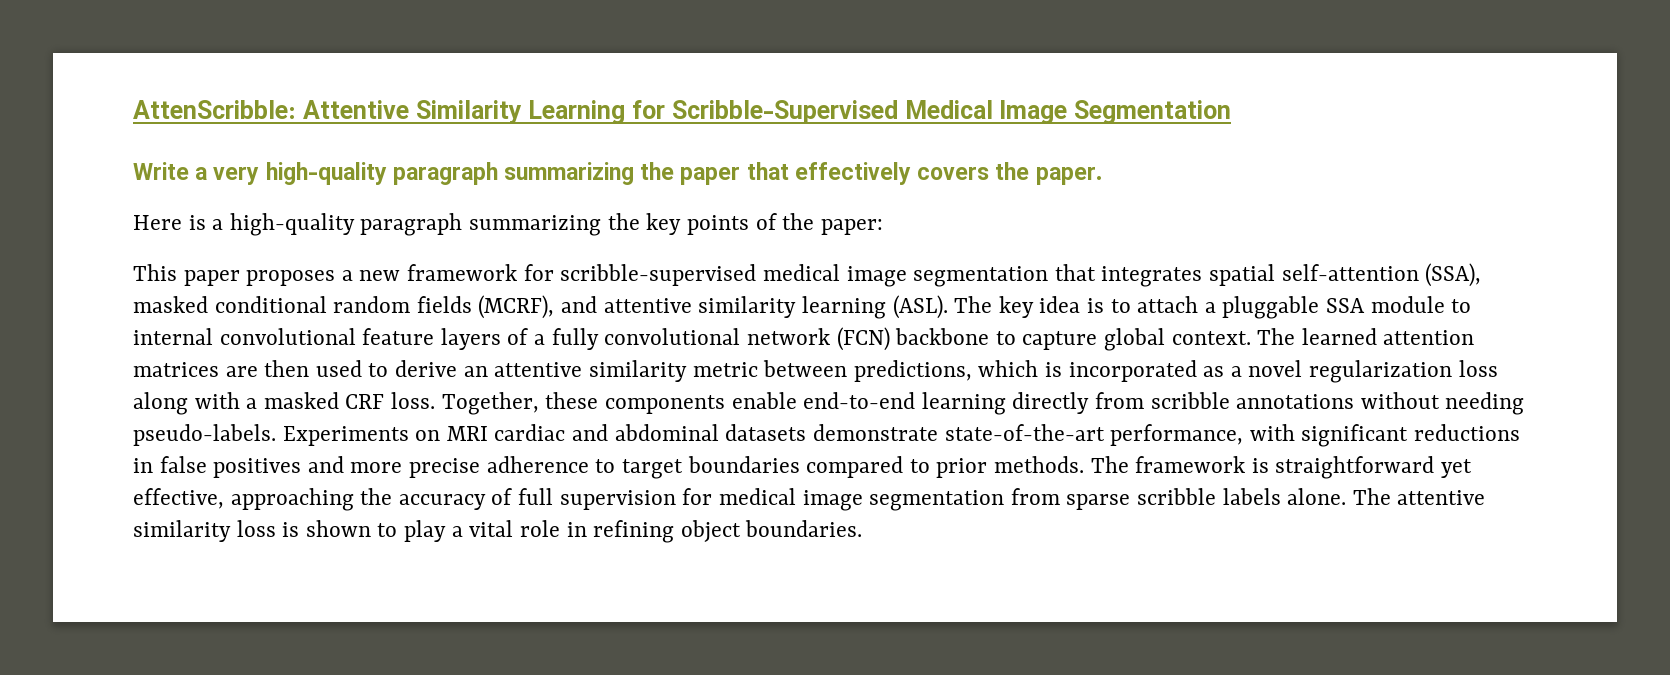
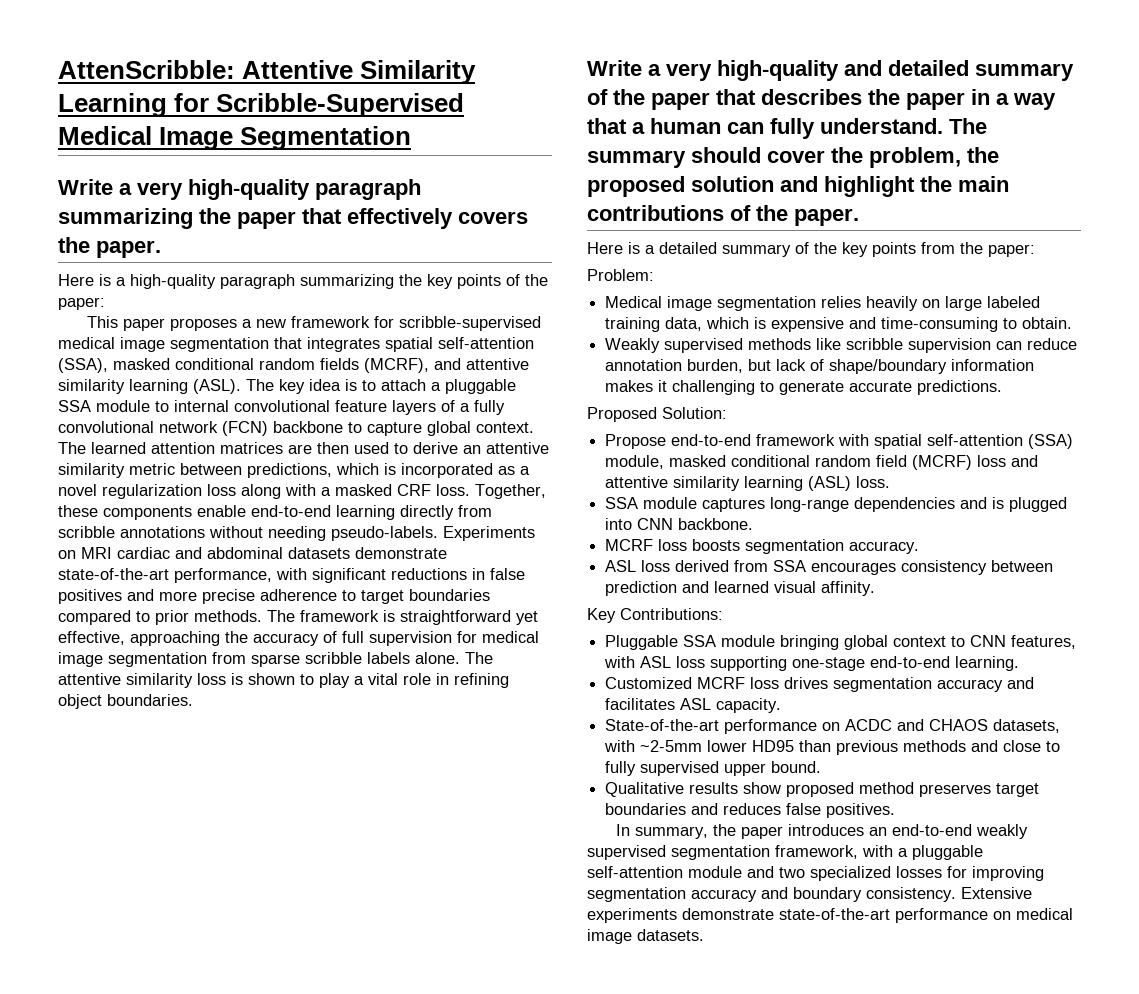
(863, 528) none -> [587,60,1074,81] [587,89,1056,110] [587,118,987,139] [587,147,999,168] [587,176,1009,197] [587,205,859,226] [587,242,1035,257] [587,269,654,281] [605,296,1041,311] [605,317,1073,332] [605,338,1078,353] [605,359,1035,374] [605,380,1003,395] [587,407,727,422] [605,434,1074,449] [605,455,1039,470] [605,476,891,491] [605,497,1068,512] [605,518,754,530] [605,539,920,554] [605,560,1054,575] [605,581,876,596] [587,608,723,623] [605,635,1077,650] [604,656,1020,671] [605,677,1035,692] [605,698,782,713] [605,719,1061,734] [604,740,1061,755] [605,761,822,776] [605,782,1040,797] [605,803,896,818] [615,824,1028,839] [587,845,983,860] [587,866,1044,881] [587,887,1032,902] [587,908,1073,923] [587,929,704,944] // Write a very high-quality and detailed summary of the paper that describes the paper in a way that a human can fully understand. The summary should cover the problem, the proposed solution and highlight the main contributions of the paper. // Here is a detailed summary of the key points from the paper: // Problem: // Medical image segmentation relies heavily on large labeled training data, which is expensive and time-consuming to obtain. // Weakly supervised methods like scribble supervision can reduce annotation burden, but lack of shape/boundary information makes it challenging to generate accurate predictions. // Proposed Solution: // Propose end-to-end framework with spatial self-attention (SSA) module, masked conditional random field (MCRF) loss and attentive similarity learning (ASL) loss. // SSA module captures long-range dependencies and is plugged into CNN backbone. // MCRF loss boosts segmentation accuracy. // ASL loss derived from SSA encourages consistency between prediction and learned visual affinity. // Key Contributions: // Pluggable SSA module bringing global context to CNN features, with ASL loss supporting one-stage end-to-end learning. // Customized MCRF loss drives segmentation accuracy and facilitates ASL capacity. // State-of-the-art performance on ACDC and CHAOS datasets, with ~2-5mm lower HD95 than previous methods and close to fully supervised upper bound. // Qualitative results show proposed method preserves target boundaries and reduces false positives. // In summary, the paper introduces an end-to-end weakly supervised segmentation framework, with a pluggable self-attention module and two specialized losses for improving segmentation accuracy and boundary consistency. Extensive experiments demonstrate state-of-the-art performance on medical image datasets.

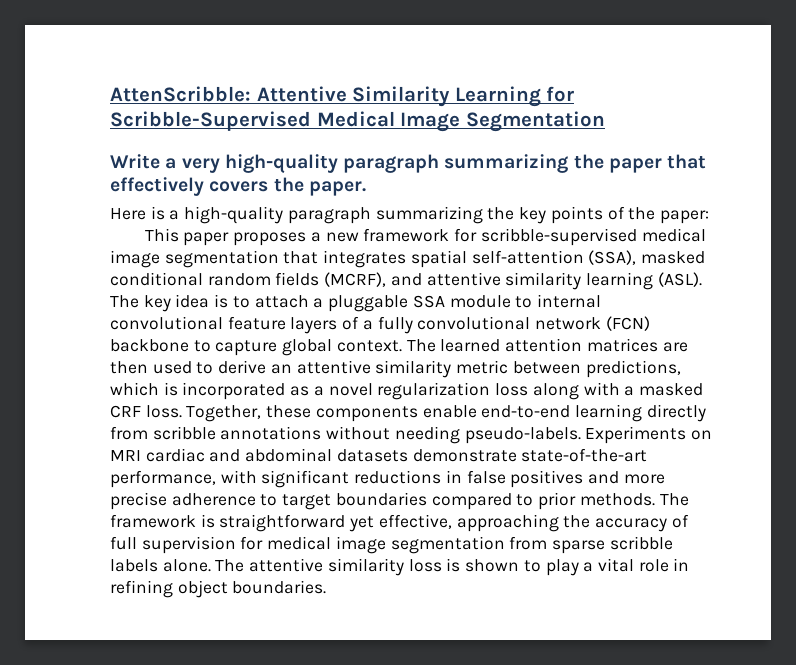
[587,60,1074,81] [587,89,1056,110] [587,118,987,139] [587,147,999,168] [587,176,1009,197] [587,205,859,226] [587,242,1035,257] [587,269,654,281] [605,296,1041,311] [605,317,1073,332] [605,338,1078,353] [605,359,1035,374] [605,380,1003,395] [587,407,727,422] [605,434,1074,449] [605,455,1039,470] [605,476,891,491] [605,497,1068,512] [605,518,754,530] [605,539,920,554] [605,560,1054,575] [605,581,876,596] [587,608,723,623] [605,635,1077,650] [604,656,1020,671] [605,677,1035,692] [605,698,782,713] [605,719,1061,734] [604,740,1061,755] [605,761,822,776] [605,782,1040,797] [605,803,896,818] [615,824,1028,839] [587,845,983,860] [587,866,1044,881] [587,887,1032,902] [587,908,1073,923] [587,929,704,944] // Write a very high-quality and detailed summary of the paper that describes the paper in a way that a human can fully understand. The summary should cover the problem, the proposed solution and highlight the main contributions of the paper. // Here is a detailed summary of the key points from the paper: // Problem: // Medical image segmentation relies heavily on large labeled training data, which is expensive and time-consuming to obtain. // Weakly supervised methods like scribble supervision can reduce annotation burden, but lack of shape/boundary information makes it challenging to generate accurate predictions. // Proposed Solution: // Propose end-to-end framework with spatial self-attention (SSA) module, masked conditional random field (MCRF) loss and attentive similarity learning (ASL) loss. // SSA module captures long-range dependencies and is plugged into CNN backbone. // MCRF loss boosts segmentation accuracy. // ASL loss derived from SSA encourages consistency between prediction and learned visual affinity. // Key Contributions: // Pluggable SSA module bringing global context to CNN features, with ASL loss supporting one-stage end-to-end learning. // Customized MCRF loss drives segmentation accuracy and facilitates ASL capacity. // State-of-the-art performance on ACDC and CHAOS datasets, with ~2-5mm lower HD95 than previous methods and close to fully supervised upper bound. // Qualitative results show proposed method preserves target boundaries and reduces false positives. // In summary, the paper introduces an end-to-end weakly supervised segmentation framework, with a pluggable self-attention module and two specialized losses for improving segmentation accuracy and boundary consistency. Extensive experiments demonstrate state-of-the-art performance on medical image datasets. -> (327, 587) none

